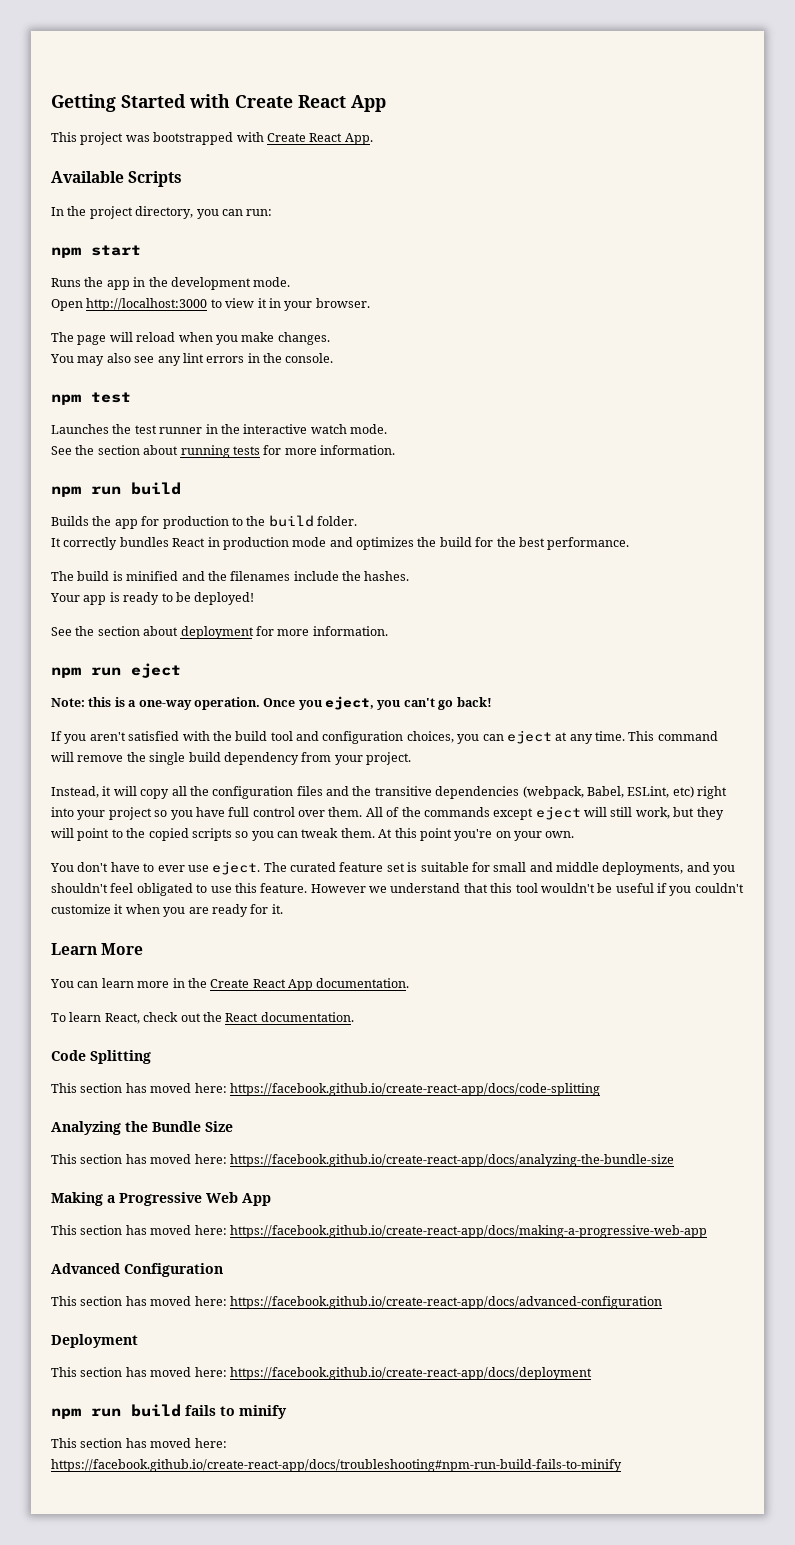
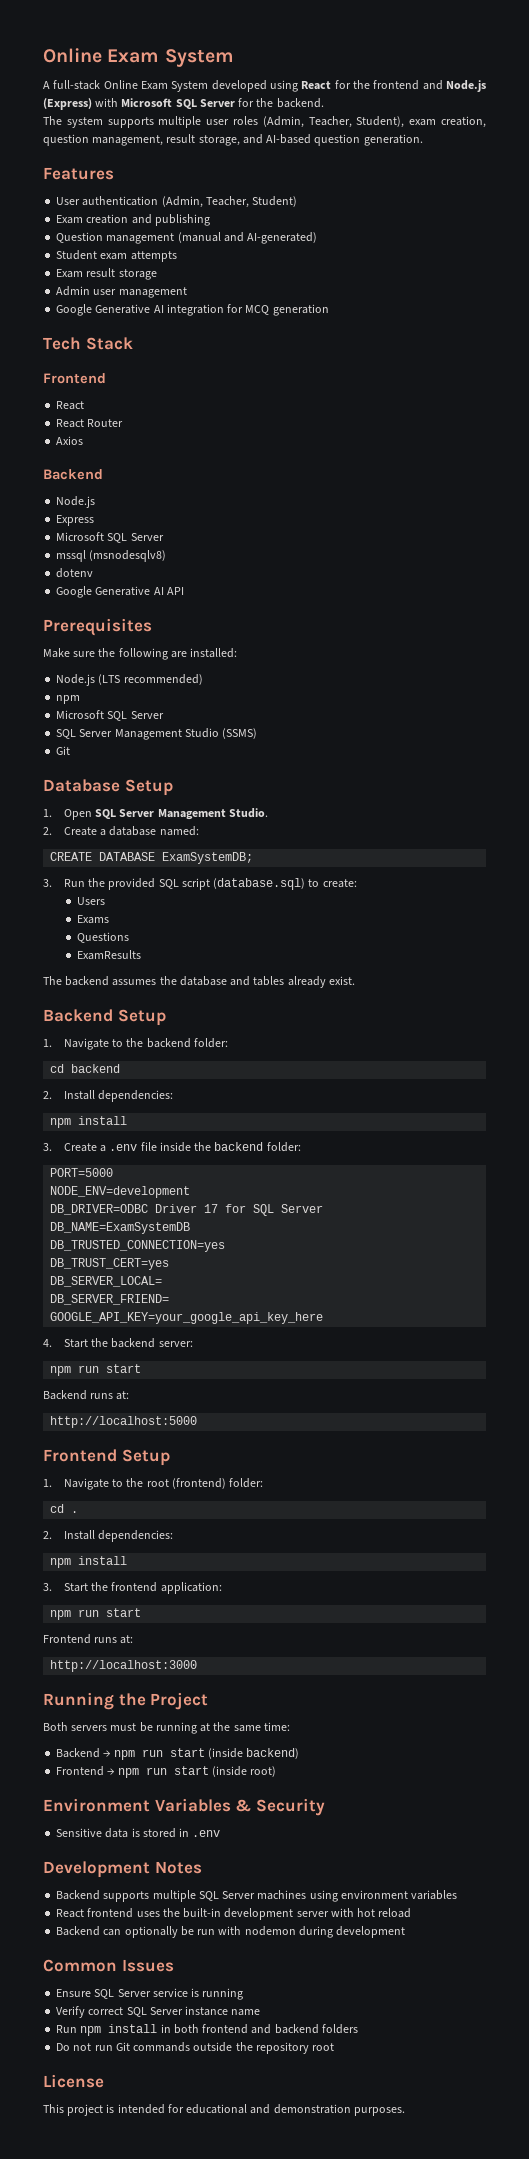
[51,94,386,112] [51,132,373,145] [51,171,183,187] [51,206,273,219] [51,245,141,258] [51,277,291,290] [51,298,370,311] [51,332,330,345] [50,353,334,366] [51,392,131,405] [51,424,387,434] [51,445,395,458] [51,482,181,497] [51,515,357,529] [51,537,630,550] [51,571,410,581] [50,592,255,605] [51,626,388,639] [51,663,181,678] [51,696,492,710] [51,730,718,744] [51,752,411,765] [51,786,727,799] [51,806,724,820] [51,828,575,841] [50,861,736,875] [51,883,744,896] [51,904,283,917] [51,943,144,955] [50,978,410,991] [51,1012,354,1024] [51,1050,151,1064] [51,1083,600,1096] [51,1121,233,1135] [51,1154,674,1167] [51,1192,271,1206] [51,1225,707,1238] [51,1263,223,1277] [51,1296,662,1309] [51,1334,138,1348] [51,1367,592,1380] [51,1404,287,1419] [51,1438,227,1448] [51,1459,622,1472] Getting Started with Create React App // This project was bootstrapped with Create React App. // Available Scripts // In the project directory, you can run: // npm start // Runs the app in the development mode. // Open http://localhost:3000 to view it in your browser. // The page will reload when you make changes. // You may also see any lint errors in the console. // npm test // Launches the test runner in the interactive watch mode. // See the section about running tests for more information. // npm run build // Builds the app for production to the build folder. // It correctly bundles React in production mode and optimizes the build for the best performance. // The build is minified and the filenames include the hashes. // Your app is ready to be deployed! // See the section about deployment for more information. // npm run eject // Note: this is a one-way operation. Once you eject, you can't go back! // If you aren't satisfied with the build tool and configuration choices, you can eject at any time. This command will remove the single build dependency from your project. // Instead, it will copy all the configuration files and the transitive dependencies (webpack, Babel, ESLint, etc) right into your project so you have full control over them. All of the commands except eject will still work, but they will point to the copied scripts so you can tweak them. At this point you're on your own. // You don't have to ever use eject. The curated feature set is suitable for small and middle deployments, and you shouldn't feel obligated to use this feature. However we understand that this tool wouldn't be useful if you couldn't customize it when you are ready for it. // Learn More // You can learn more in the Create React App documentation. // To learn React, check out the React documentation. // Code Splitting // This section has moved here: https://facebook.github.io/create-react-app/docs/code-splitting // Analyzing the Bundle Size // This section has moved here: https://facebook.github.io/create-react-app/docs/analyzing-the-bundle-size // Making a Progressive Web App // This section has moved here: https://facebook.github.io/create-react-app/docs/making-a-progressive-web-app // Advanced Configuration // This section has moved here: https://facebook.github.io/create-react-app/docs/advanced-configuration // Deployment // This section has moved here: https://facebook.github.io/create-react-app/docs/deployment // npm run build fails to minify // This section has moved here: https://facebook.github.io/create-react-app/docs/troubleshooting#npm-run-build-fails-to-minify -> [43,48,234,67] [43,80,486,92] [43,98,324,110] [43,116,487,128] [43,134,423,146] [43,167,114,180] [56,196,298,208] [56,214,210,226] [56,232,318,244] [56,250,177,262] [56,268,157,280] [56,286,187,298] [56,304,329,316] [43,337,133,350] [43,373,106,384] [56,401,85,410] [56,419,124,428] [56,436,84,445] [43,469,103,480] [56,496,96,508] [56,515,95,526] [56,532,164,543] [56,550,167,562] [56,568,94,578] [56,586,184,598] [43,618,152,636] [43,648,238,660] [56,674,203,686] [56,695,81,704] [56,710,164,721] [56,728,258,740] [56,746,71,755] [43,779,173,796] [43,808,268,820] [43,826,199,836] [50,852,254,864] [43,878,357,890] [77,897,106,905] [77,915,110,924] [77,932,130,943] [77,950,142,960] [43,976,355,988] [43,1009,166,1026] [43,1038,228,1050] [50,1064,121,1073] [43,1090,174,1102] [50,1116,128,1128] [43,1142,301,1152] [50,1168,114,1177] [50,1186,191,1198] [50,1204,324,1216] [50,1222,191,1234] [50,1240,226,1252] [50,1258,170,1270] [50,1276,163,1287] [50,1294,170,1305] [50,1312,324,1324] [43,1338,193,1348] [50,1364,142,1376] [43,1390,130,1400] [50,1416,198,1428] [43,1449,170,1466] [43,1478,264,1490] [50,1504,79,1513] [43,1530,174,1542] [50,1556,128,1568] [43,1582,222,1594] [50,1608,142,1620] [43,1634,134,1644] [50,1660,198,1672] [43,1692,209,1710] [43,1722,290,1734] [56,1748,300,1760] [56,1766,277,1778] [43,1798,325,1816] [56,1828,221,1838] [43,1861,202,1878] [56,1890,458,1902] [56,1908,412,1920] [56,1926,406,1938] [43,1959,174,1972] [56,1988,244,2000] [56,2006,261,2018] [56,2024,358,2036] [56,2042,335,2054] [43,2074,104,2088] [43,2104,405,2116] Online Exam System // A full-stack Online Exam System developed using React for the frontend and Node.js (Express) with Microsoft SQL Server for the backend. // The system supports multiple user roles (Admin, Teacher, Student), exam creation, question management, result storage, and AI-based question generation. // Features // User authentication (Admin, Teacher, Student) // Exam creation and publishing // Question management (manual and AI-generated) // Student exam attempts // Exam result storage // Admin user management // Google Generative AI integration for MCQ generation // Tech Stack // Frontend // React // React Router // Axios // Backend // Node.js // Express // Microsoft SQL Server // mssql (msnodesqlv8) // dotenv // Google Generative AI API // Prerequisites // Make sure the following are installed: // Node.js (LTS recommended) // npm // Microsoft SQL Server // SQL Server Management Studio (SSMS) // Git // Database Setup // 1. Open SQL Server Management Studio. // 2. Create a database named: // CREATE DATABASE ExamSystemDB; // 3. Run the provided SQL script (database.sql) to create: // Users // Exams // Questions // ExamResults // The backend assumes the database and tables already exist. // Backend Setup // 1. Navigate to the backend folder: // cd backend // 2. Install dependencies: // npm install // 3. Create a .env file inside the backend folder: // PORT=5000 // NODE_ENV=development // DB_DRIVER=ODBC Driver 17 for SQL Server // DB_NAME=ExamSystemDB // DB_TRUSTED_CONNECTION=yes // DB_TRUST_CERT=yes // DB_SERVER_LOCAL= // DB_SERVER_FRIEND= // GOOGLE_API_KEY=your_google_api_key_here // 4. Start the backend server: // npm run start // Backend runs at: // http://localhost:5000 // Frontend Setup // 1. Navigate to the root (frontend) folder: // cd . // 2. Install dependencies: // npm install // 3. Start the frontend application: // npm run start // Frontend runs at: // http://localhost:3000 // Running the Project // Both servers must be running at the same time: // Backend → npm run start (inside backend) // Frontend → npm run start (inside root) // Environment Variables & Security // Sensitive data is stored in .env // Development Notes // Backend supports multiple SQL Server machines using environment variables // React frontend uses the built-in development server with hot reload // Backend can optionally be run with nodemon during development // Common Issues // Ensure SQL Server service is running // Verify correct SQL Server instance name // Run npm install in both frontend and backend folders // Do not run Git commands outside the repository root // License // This project is intended for educational and demonstration purposes.

